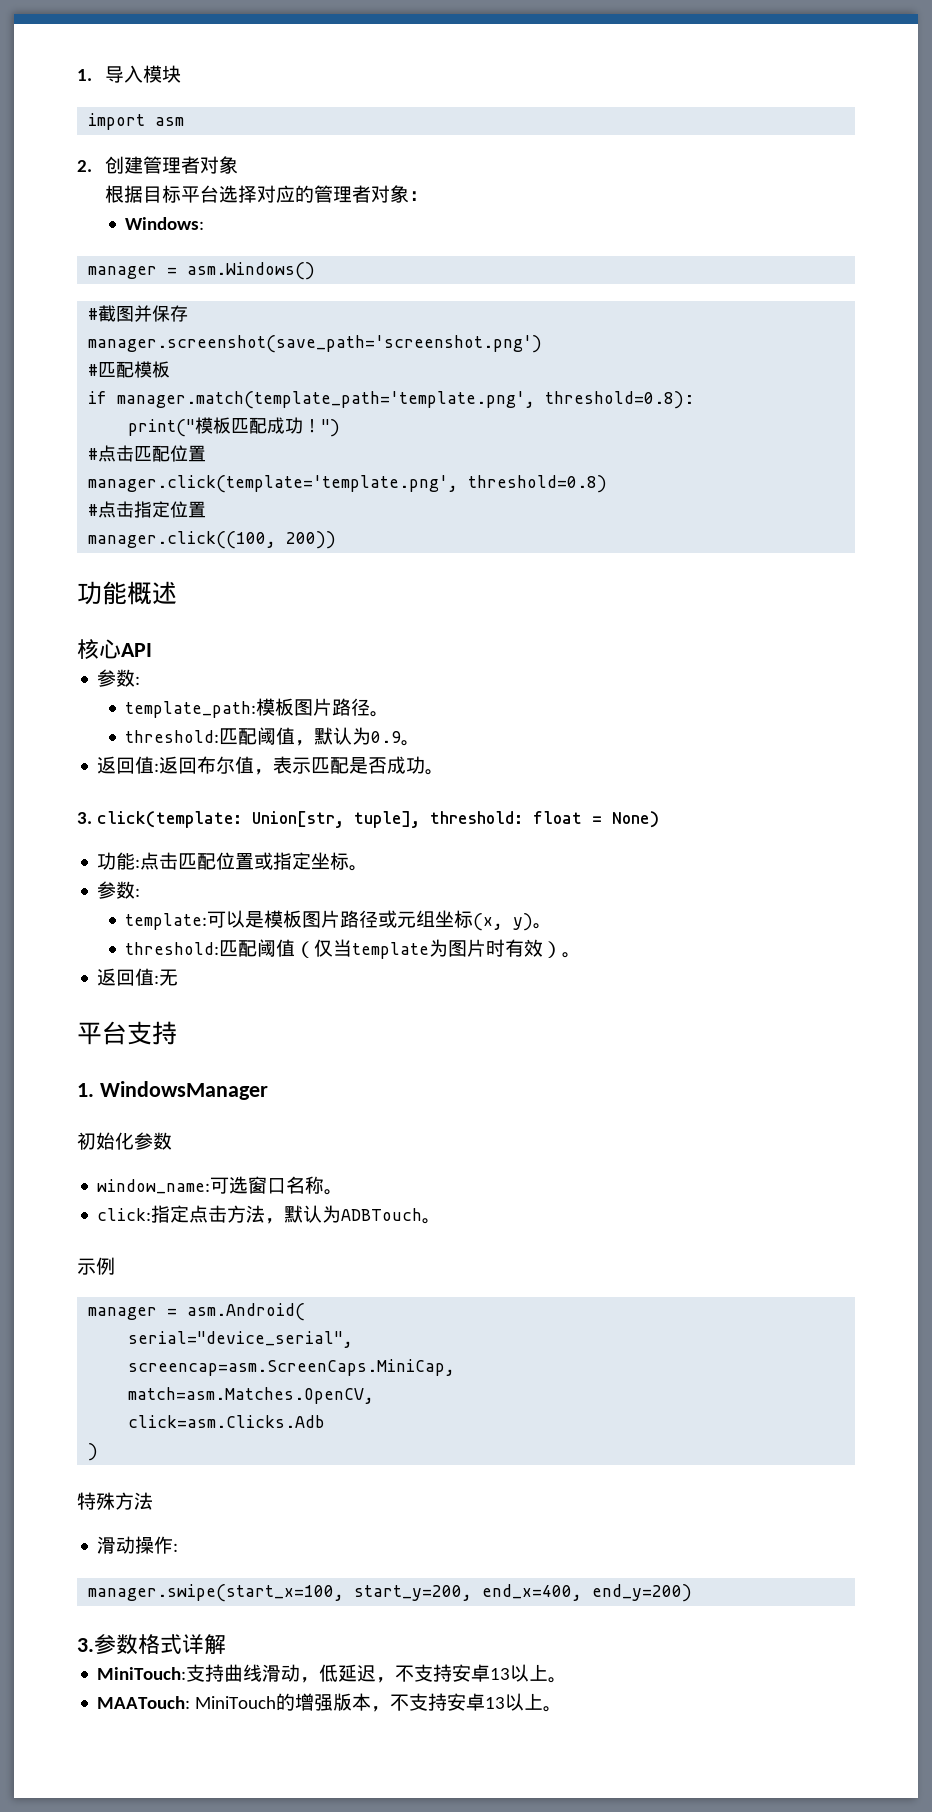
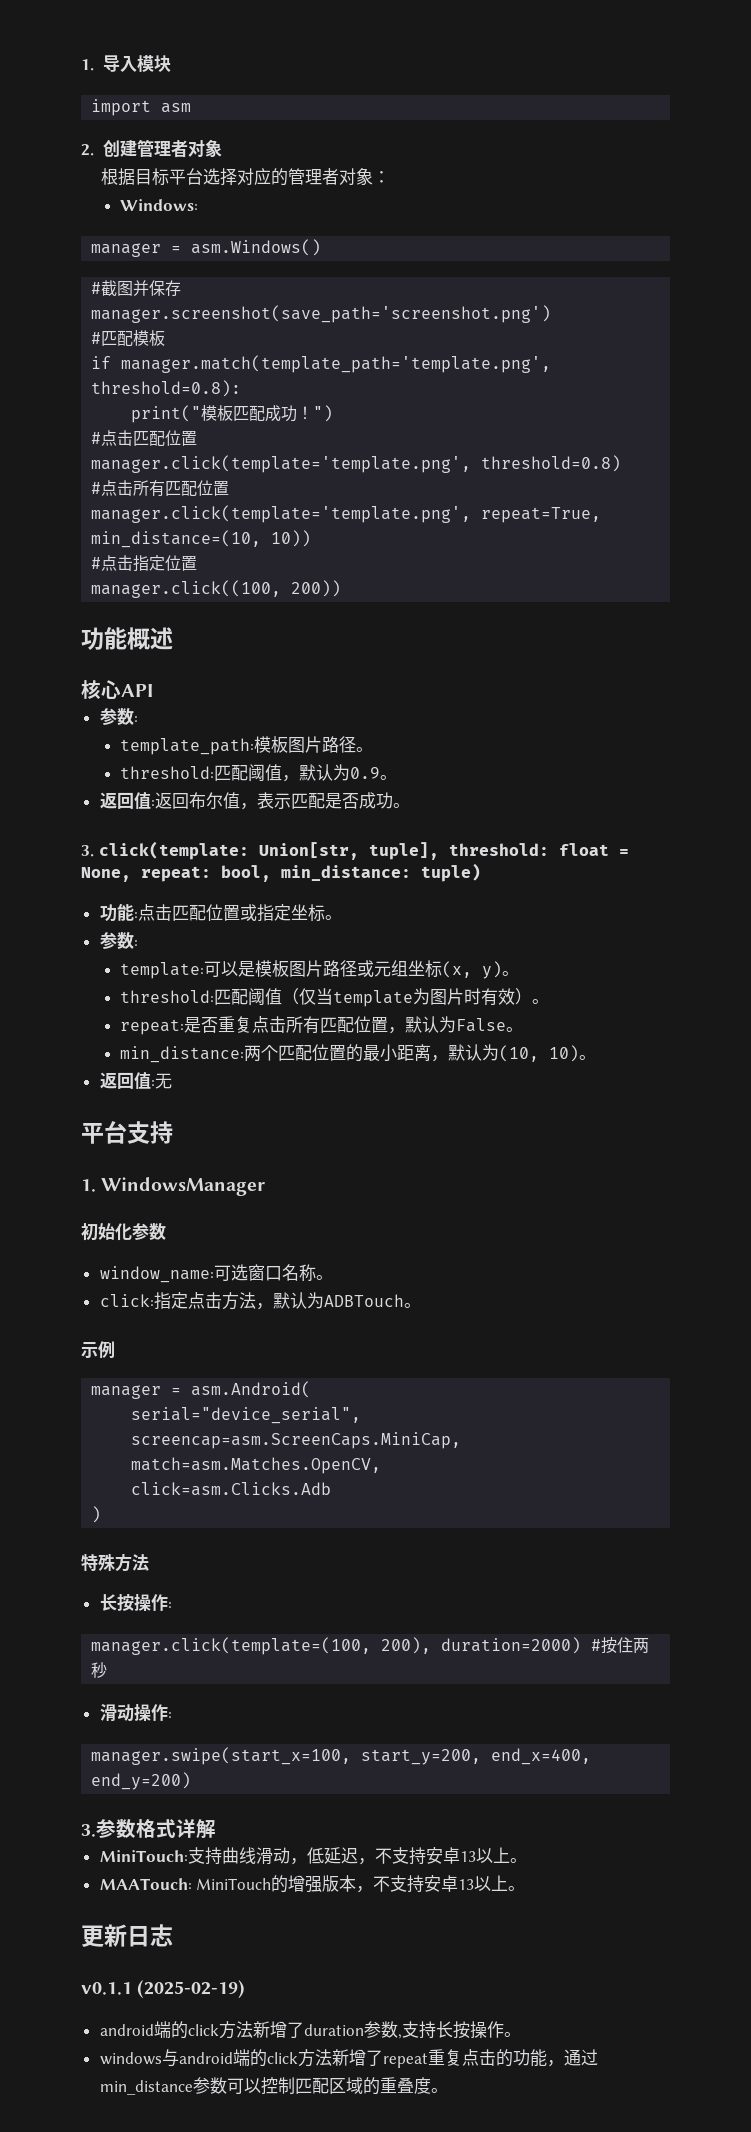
(608, 484) none -> [91,480,230,497] [91,505,602,523] [91,530,312,548] // #点击所有匹配位置 // manager.click(template='template.png', repeat=True, min_distance=(10, 10))
[611,811,659,828] None) -> [81,863,481,882] None, repeat: bool, min_distance: tuple)
(582, 955) none -> [120,1016,524,1035] [120,1044,597,1063] // repeat:是否重复点击所有匹配位置，默认为False。 // min_distance:两个匹配位置的最小距离，默认为(10, 10)。
(153, 1501) none -> [99,1594,172,1612] [91,1637,650,1655] [91,1662,108,1678] // 长按操作: // manager.click(template=(100, 200), duration=2000) #按住两秒
(563, 1709) none -> [81,1924,173,1947] [81,1980,246,1998] [99,2021,521,2039] [99,2049,598,2068] [99,2077,448,2095] // 更新日志 // v0.1.1 (2025-02-19) // android端的click方法新增了duration参数,支持长按操作。 // windows与android端的click方法新增了repeat重复点击的功能，通过min_distance参数可以控制匹配区域的重叠度。

